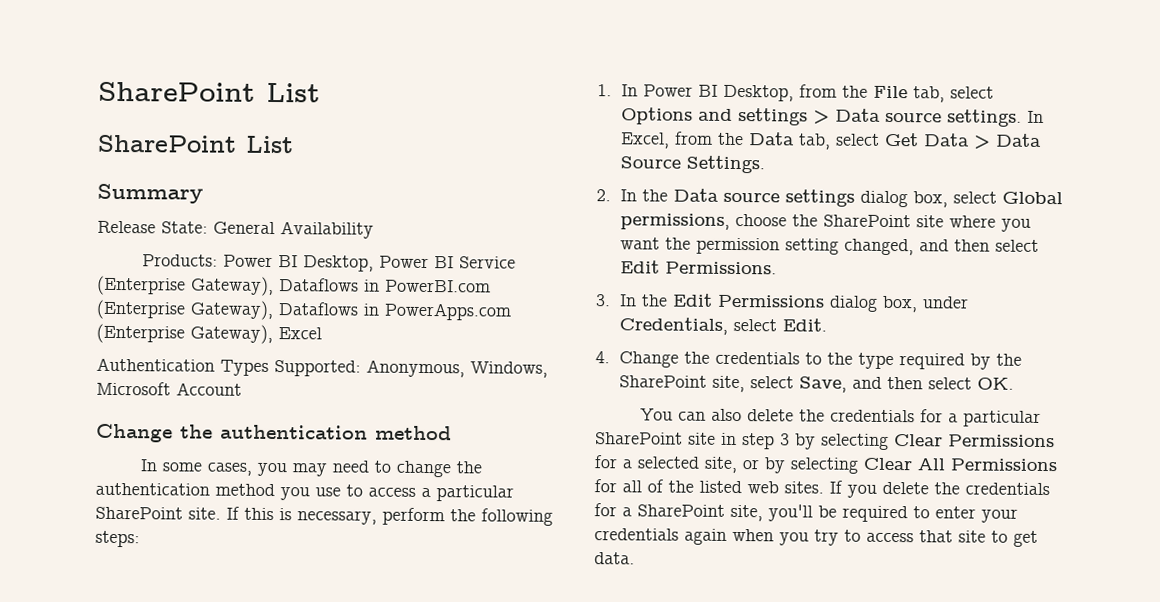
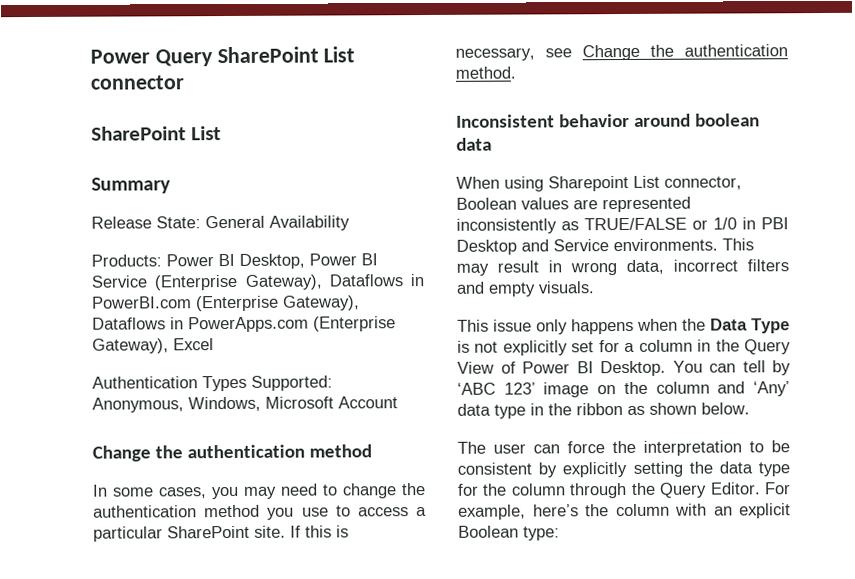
[98,81,321,103] SharePoint List -> [90,46,356,67] [90,75,184,90] Power Query SharePoint List connector
[382,507,553,526] [95,530,140,548] [597,84,995,103] [621,107,1045,127] [620,131,1043,150] [620,155,766,174] [596,188,1064,208] [620,213,1032,232] [620,237,1040,256] [620,260,778,275] [595,293,970,313] [619,317,828,335] [595,351,1023,370] [619,375,1015,393] [640,408,1042,427] [595,432,1055,450] [594,455,1057,474] [594,479,1050,498] [594,503,1018,523] [594,528,1038,547] [594,552,635,565] perform the following steps: // 1. In Power BI Desktop, from the File tab, select Options and settings > Data source settings. In Excel, from the Data tab, select Get Data > Data Source Settings. // 2. In the Data source settings dialog box, select Global permissions, choose the SharePoint site where you want the permission setting changed, and then select Edit Permissions. // 3. In the Edit Permissions dialog box, under Credentials, select Edit. // 4. Change the credentials to the type required by the SharePoint site, select Save, and then select OK. // You can also delete the credentials for a particular SharePoint site in step 3 by selecting Clear Permissions for a selected site, or by selecting Clear All Permissions for all of the listed web sites. If you delete the credentials for a SharePoint site, you'll be required to enter your credentials again when you try to access that site to get data. -> [545,44,788,61] [455,66,516,79] [456,113,760,128] [456,137,492,151] [456,175,742,192] [456,196,691,213] [456,217,789,234] [456,238,754,255] [456,259,789,276] [456,281,595,297] [457,318,790,335] [457,339,791,356] [457,360,791,377] [457,381,790,398] [457,402,750,419] [457,440,790,456] [457,461,790,478] [457,482,791,499] [458,503,791,520] [458,525,560,541] see Change the authentication method. // Inconsistent behavior around boolean data // When using Sharepoint List connector, Boolean values are represented inconsistently as TRUE/FALSE or 1/0 in PBI Desktop and Service environments. This may result in wrong data, incorrect filters and empty visuals. // This issue only happens when the Data Type is not explicitly set for a column in the Query View of Power BI Desktop. You can tell by ‘ABC 123’ image on the column and ‘Any’ data type in the ribbon as shown below. // The user can force the interpretation to be consistent by explicitly setting the data type for the column through the Query Editor. For example, here’s the column with an explicit Boolean type:

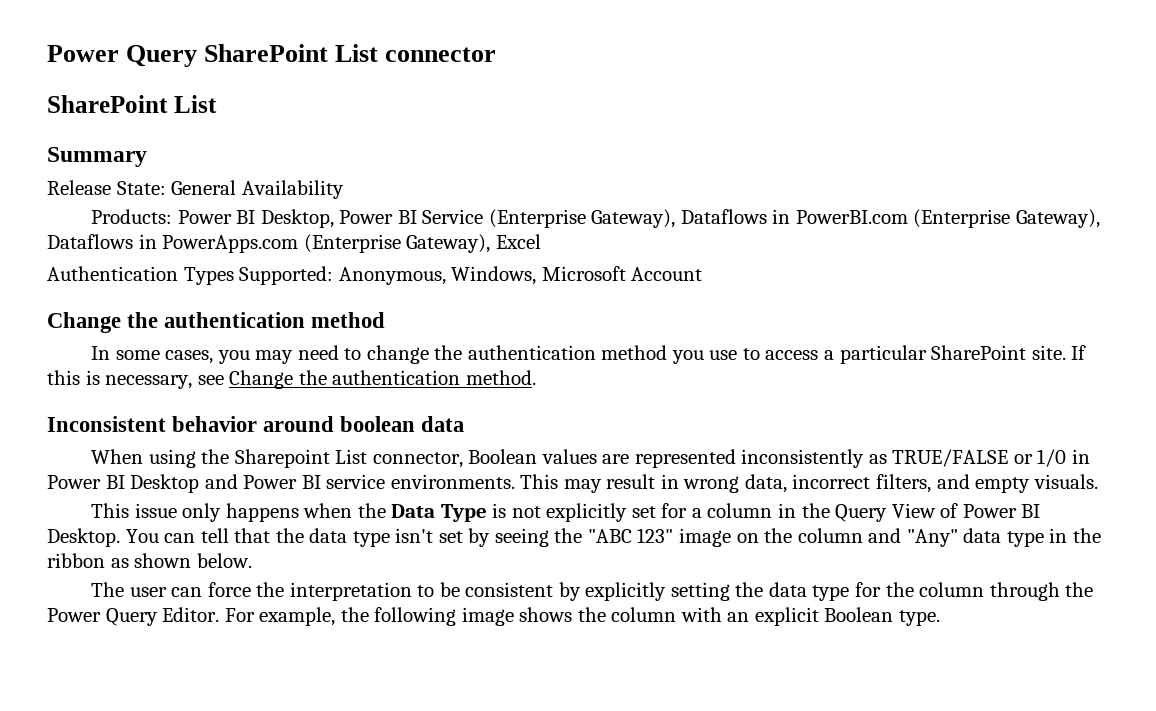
(544, 184) none -> [201,449,230,464] the
[761,217,789,230] [456,239,609,255] PBI Desktop and Service -> [47,474,386,493] Power BI Desktop and Power BI service
[747,259,789,272] filters -> [876,474,932,493] filters,
[772,360,791,376] [457,382,536,395] by ‘ABC 123’ -> [234,528,674,547] that the data type isn't set by seeing the "ABC 123"
[753,381,790,397] ‘Any’ -> [906,529,958,547] "Any"
(656, 488) none -> [47,608,101,622] Power
[532,504,579,517] here’s -> [340,607,573,626] the following image shows
[523,526,560,541] type: -> [899,610,941,626] type.

